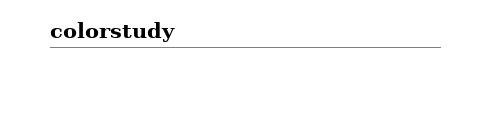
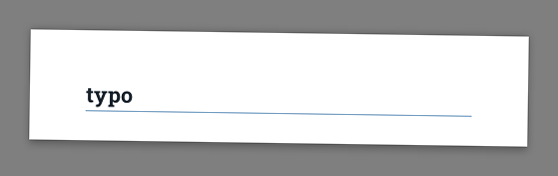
[50,22,175,42] colorstudy -> [85,87,133,108] typo

